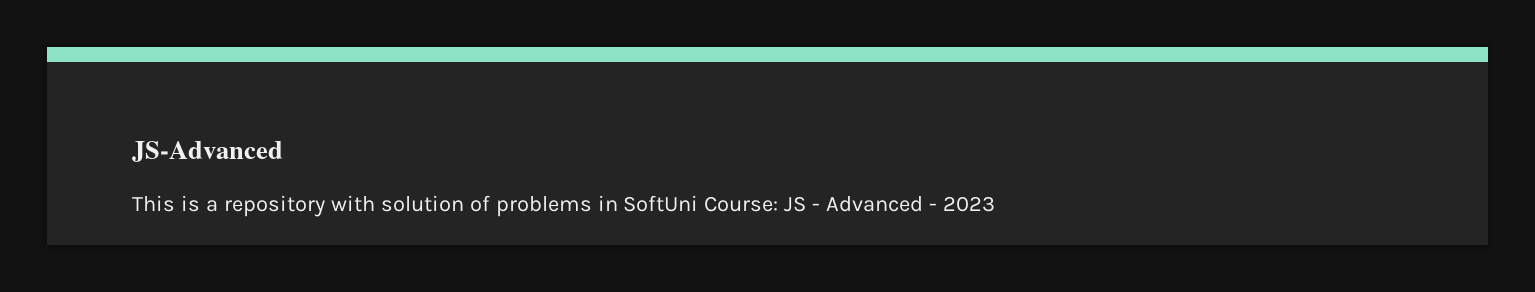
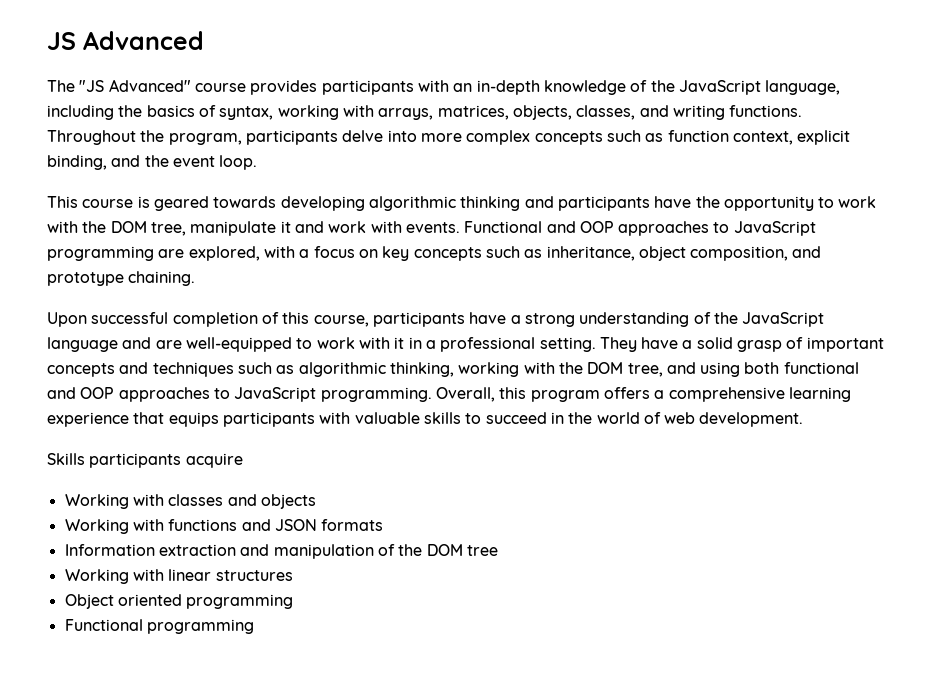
[132,141,283,162] [132,195,996,217] JS-Advanced // This is a repository with solution of problems in SoftUni Course: JS - Advanced - 2023 -> [47,31,204,50] [47,79,841,95] [47,105,803,120] [47,130,851,145] [47,155,258,170] [47,196,877,211] [47,221,816,236] [47,246,822,261] [47,271,196,286] [47,312,825,327] [47,337,884,352] [47,362,859,377] [47,387,851,402] [47,412,804,427] [47,453,243,468] [64,494,316,509] [64,519,384,534] [64,544,498,559] [64,569,293,584] [64,594,294,609] [64,619,254,634] JS Advanced // The "JS Advanced" course provides participants with an in-depth knowledge of the JavaScript language, including the basics of syntax, working with arrays, matrices, objects, classes, and writing functions. Throughout the program, participants delve into more complex concepts such as function context, explicit binding, and the event loop. // This course is geared towards developing algorithmic thinking and participants have the opportunity to work with the DOM tree, manipulate it and work with events. Functional and OOP approaches to JavaScript programming are explored, with a focus on key concepts such as inheritance, object composition, and prototype chaining. // Upon successful completion of this course, participants have a strong understanding of the JavaScript language and are well-equipped to work with it in a professional setting. They have a solid grasp of important concepts and techniques such as algorithmic thinking, working with the DOM tree, and using both functional and OOP approaches to JavaScript programming. Overall, this program offers a comprehensive learning experience that equips participants with valuable skills to succeed in the world of web development. // Skills participants acquire // Working with classes and objects // Working with functions and JSON formats // Information extraction and manipulation of the DOM tree // Working with linear structures // Object oriented programming // Functional programming

